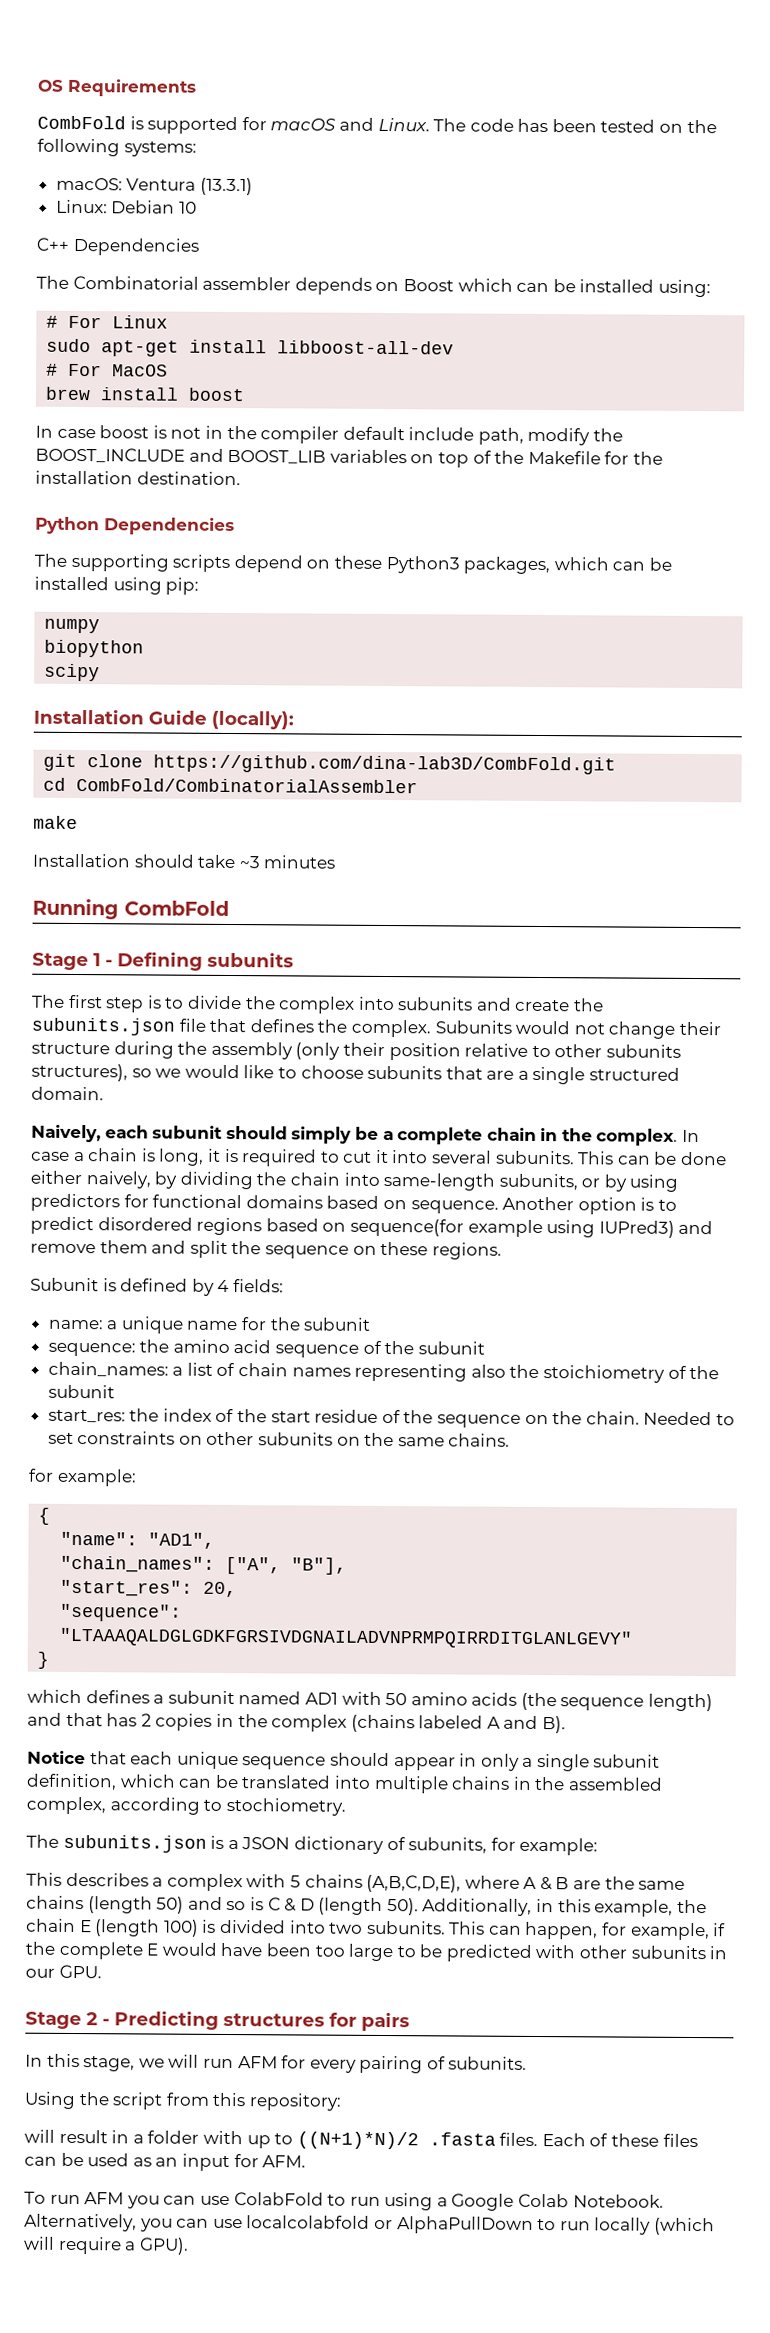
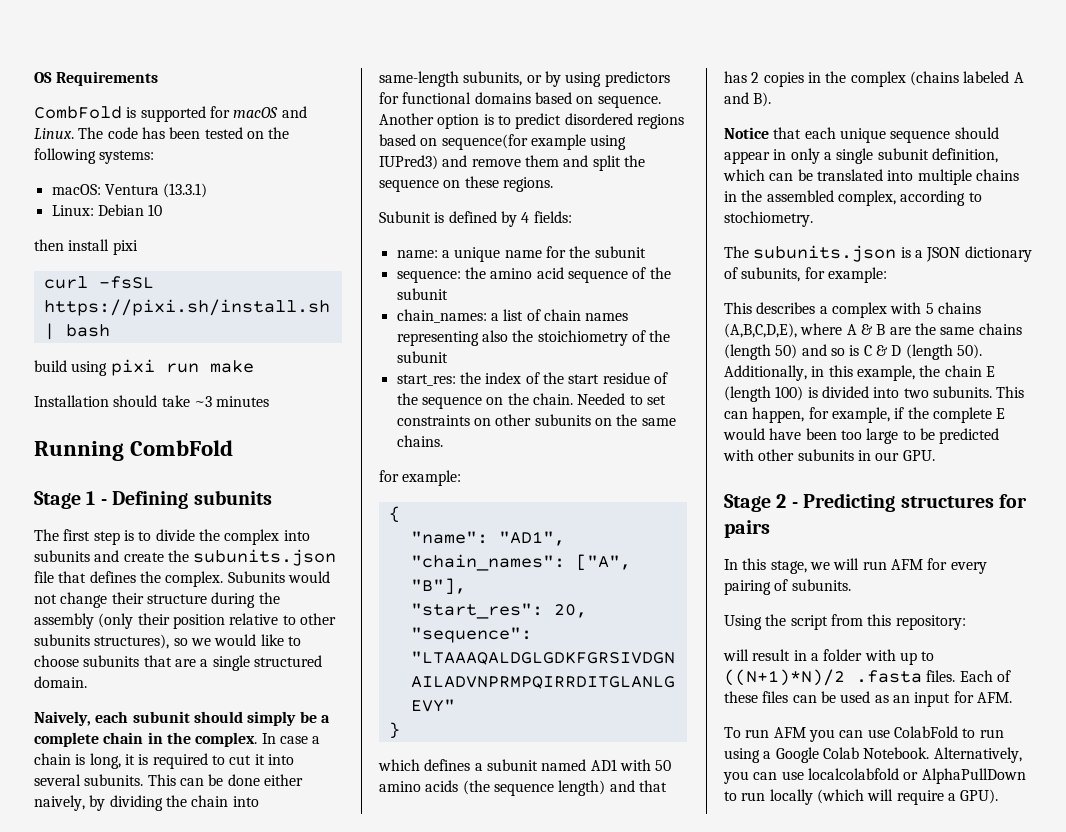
[36,237,199,256] [36,275,711,298] [46,315,169,329] [46,338,455,357] [46,363,169,377] [45,386,246,402] [35,425,624,446] [35,447,663,468] [35,470,241,486] [35,516,235,536] [34,553,672,575] [34,576,200,595] [44,618,101,634] [44,639,145,658] [44,663,101,682] [33,708,294,730] [43,753,617,775] [43,777,419,794] C++ Dependencies // The Combinatorial assembler depends on Boost which can be installed using: // # For Linux // sudo apt-get install libboost-all-dev // # For MacOS // brew install boost // In case boost is not in the compiler default include path, modify the BOOST_INCLUDE and BOOST_LIB variables on top of the Makefile for the installation destination. // Python Dependencies // The supporting scripts depend on these Python3 packages, which can be installed using pip: // numpy // biopython // scipy // Installation Guide (locally): // git clone https://github.com/dina-lab3D/CombFold.git // cd CombFold/CombinatorialAssembler // -> [34,239,138,255] [43,276,154,289] [43,299,330,316] [43,323,110,340] [34,359,199,376] then install pixi // curl -fsSL https://pixi.sh/install.sh | bash // build using pixi run

